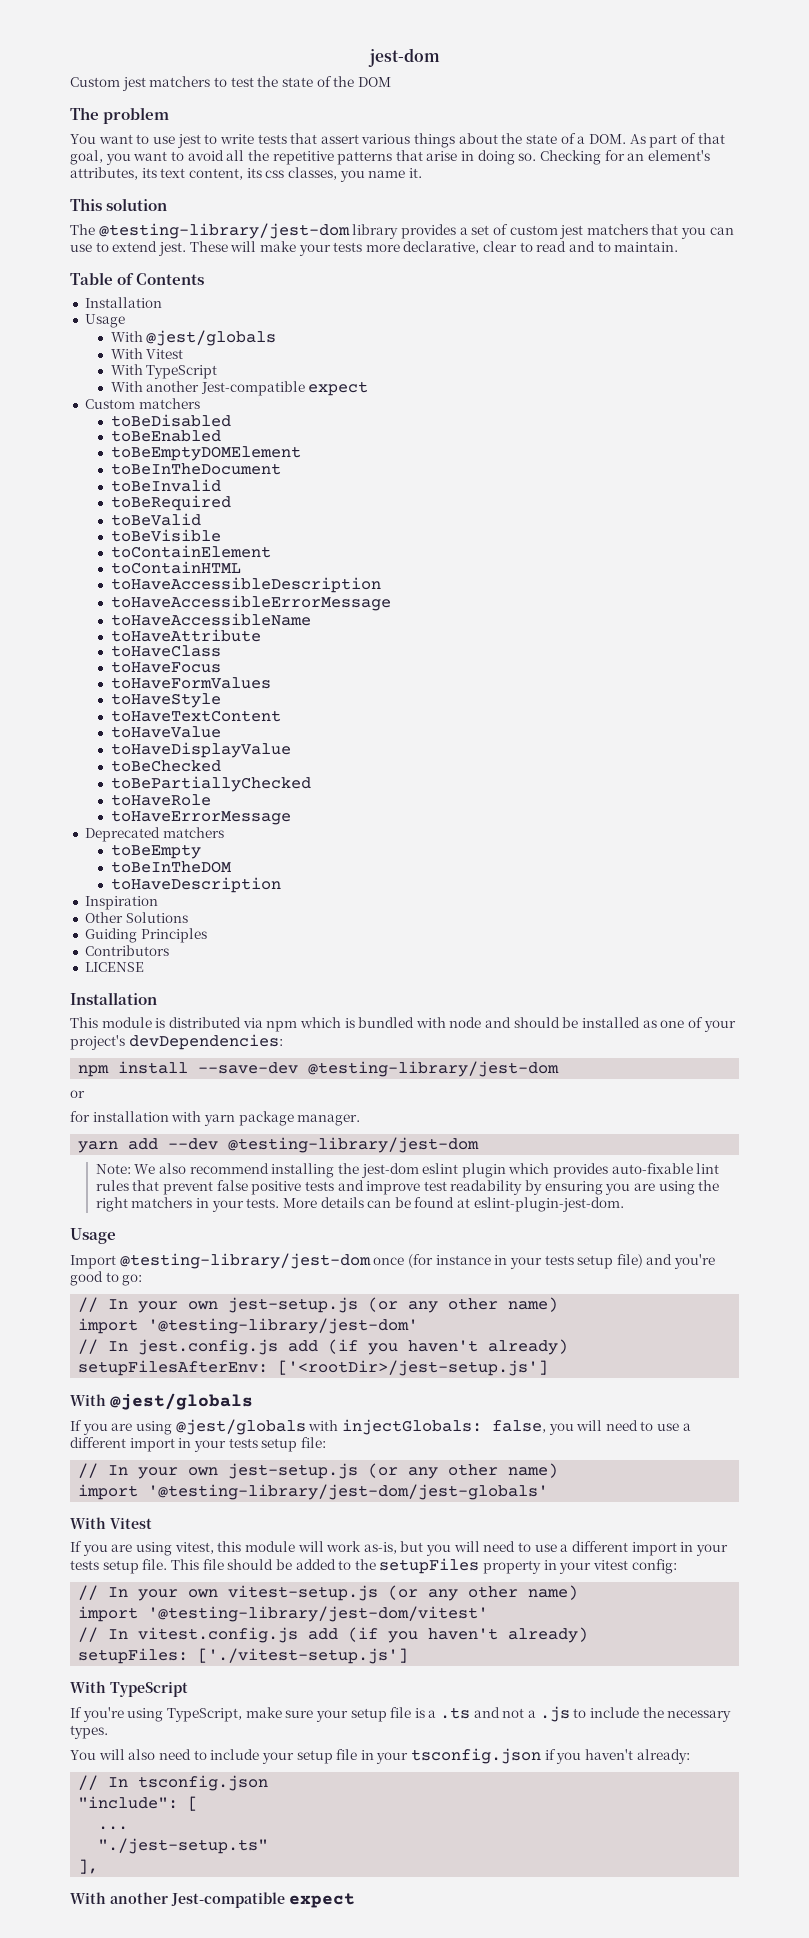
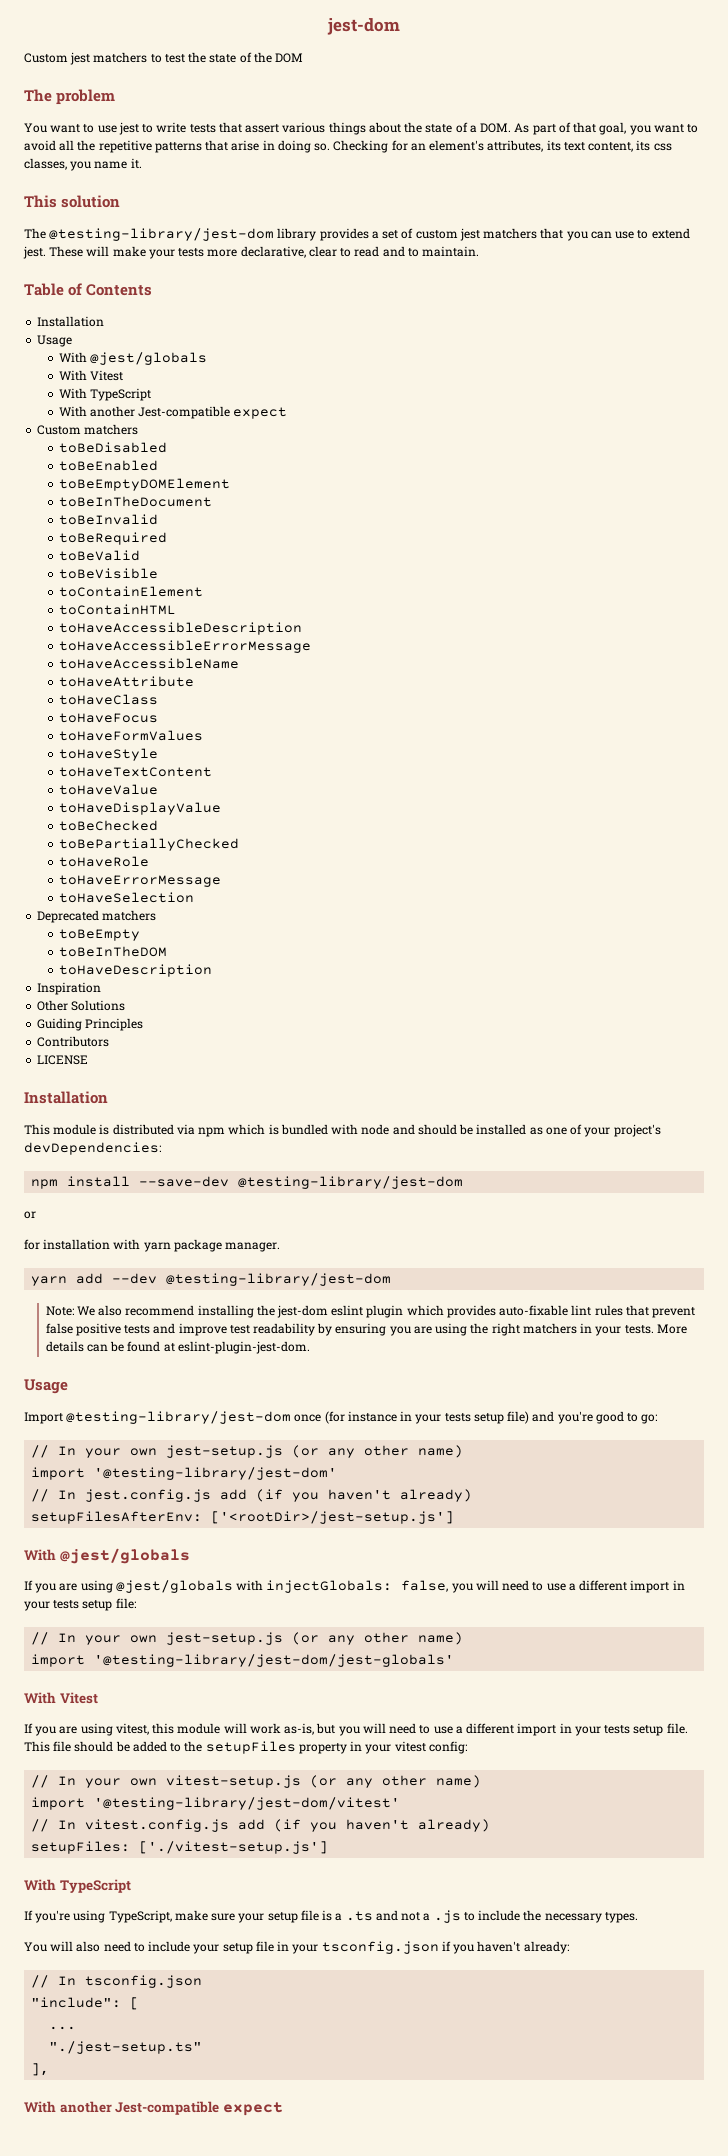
(291, 817) none -> [58,892,194,903] // toHaveSelection

